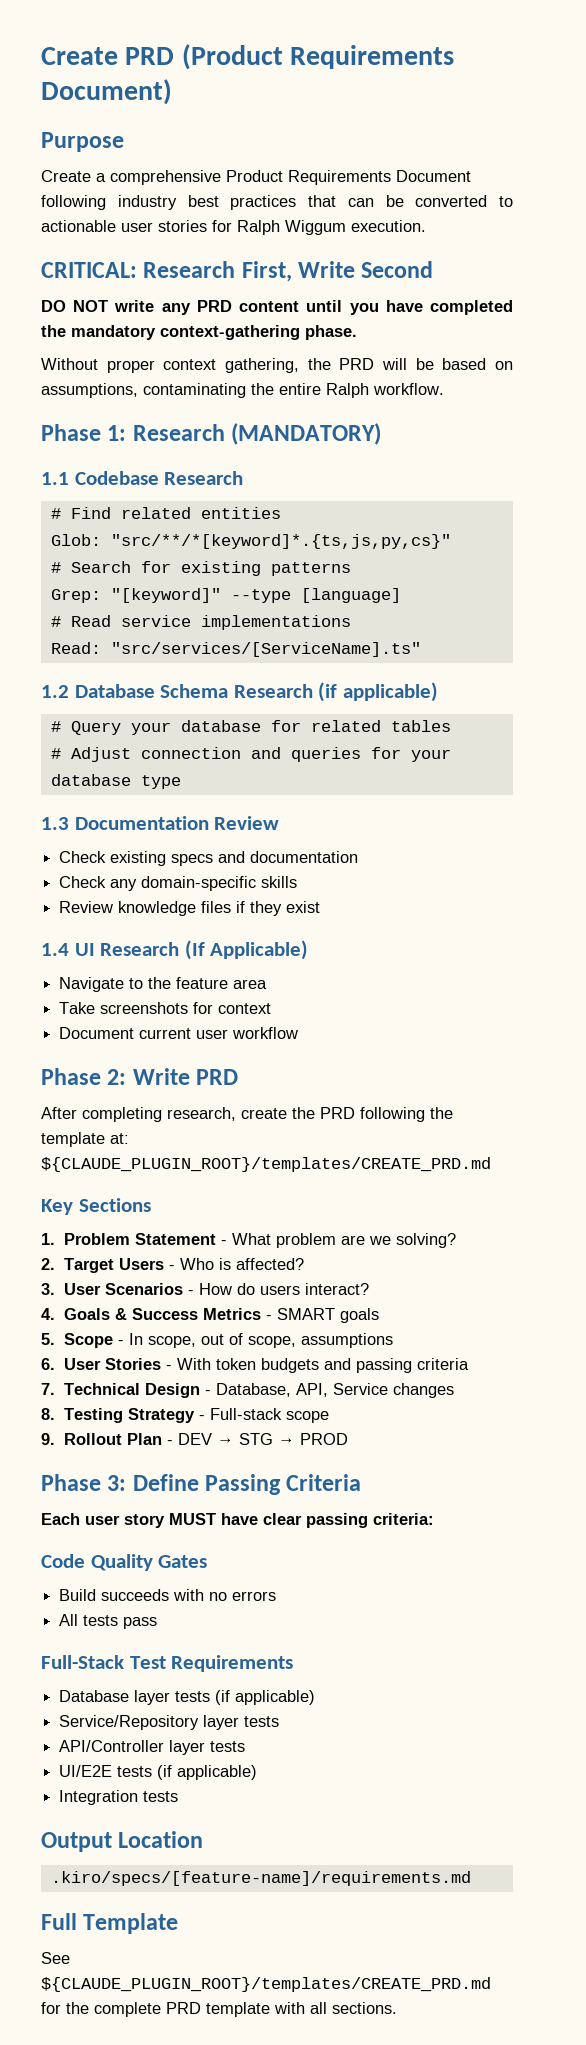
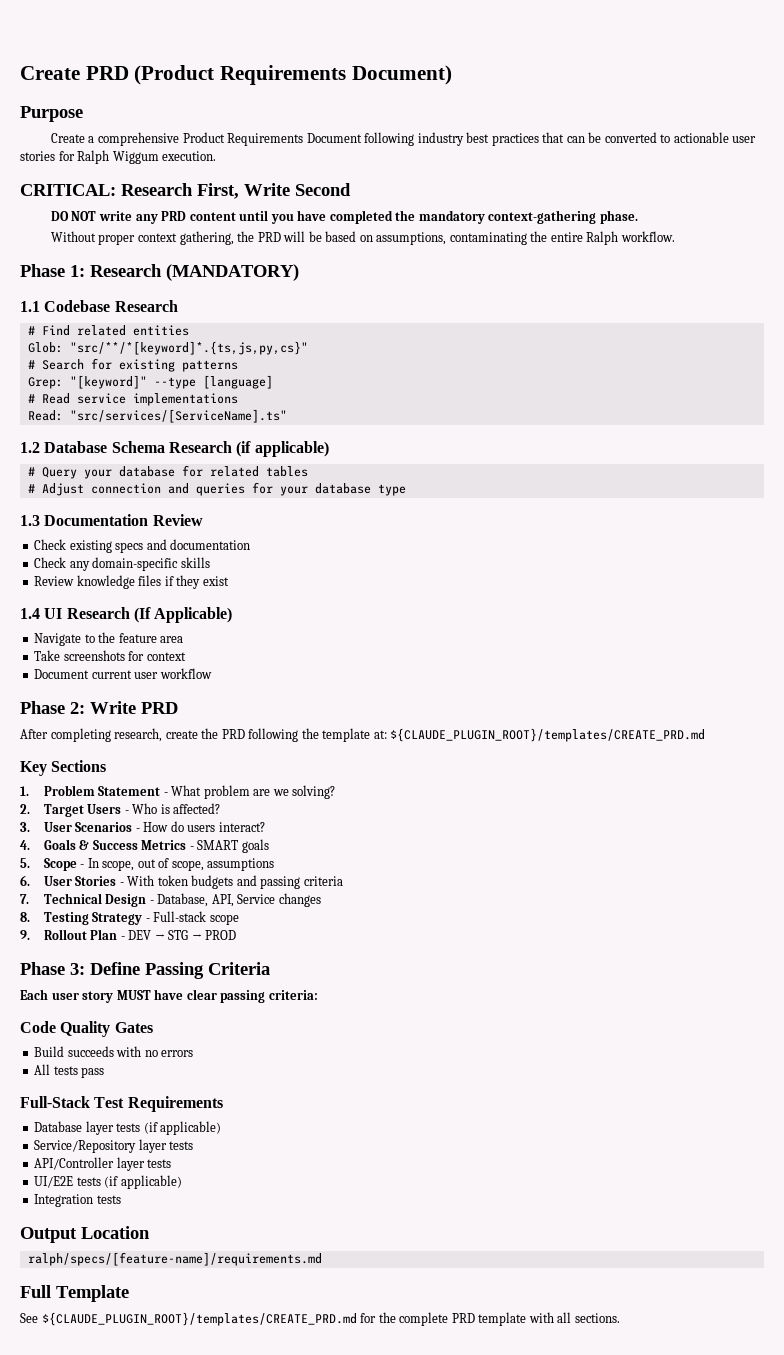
[50,1871,471,1886] .kiro/specs/[feature-name]/requirements.md -> [27,1252,322,1266] ralph/specs/[feature-name]/requirements.md

